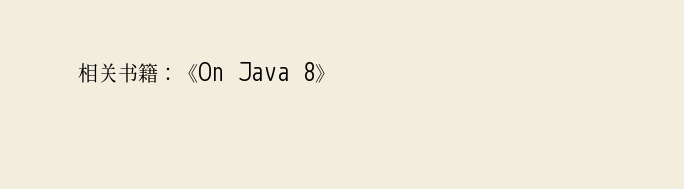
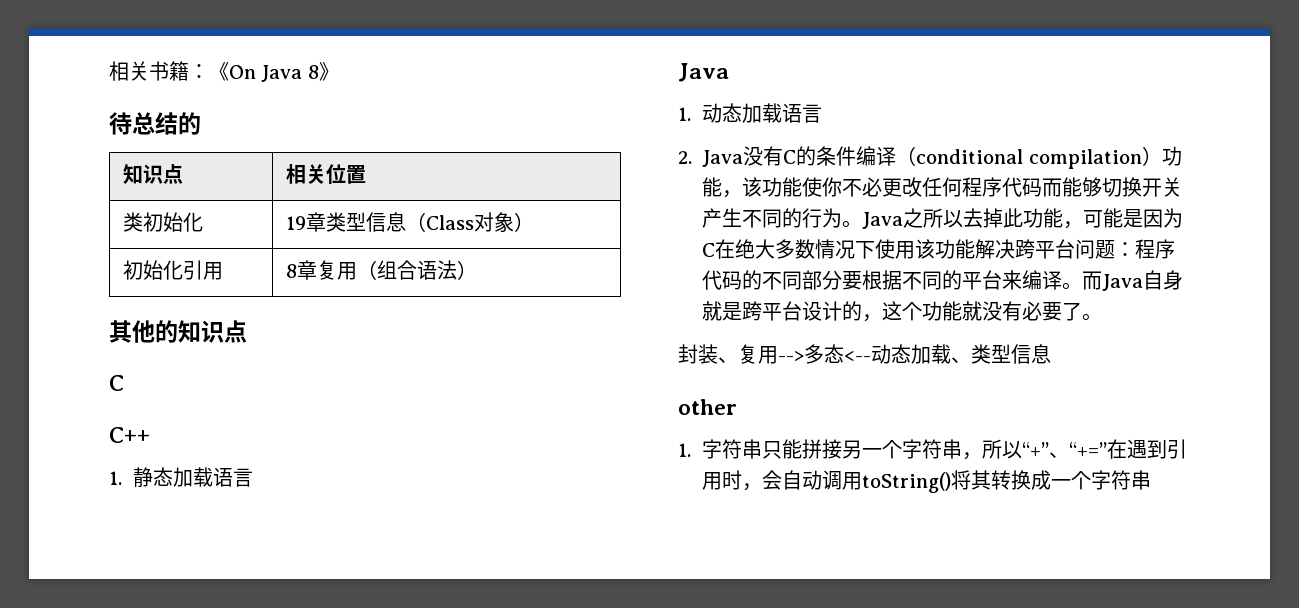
(335, 73) none -> [109,112,201,135] [122,164,183,184] [285,164,366,184] [122,212,203,232] [285,212,534,232] [122,260,223,280] [285,260,477,280] [109,320,247,343] [109,375,124,391] [109,427,150,443] [109,467,254,487] [678,63,729,82] [678,103,823,123] [678,146,1182,169] [702,177,1183,198] [702,208,1184,229] [702,239,1176,259] [702,270,1184,291] [702,301,1103,322] [678,344,1051,364] [678,399,737,415] [678,439,1188,460] [702,470,1152,493] // 待总结的 // 知识点 | 相关位置 // 类初始化 | 19章类型信息（Class对象） // 初始化引用 | 8章复用（组合语法） // 其他的知识点 // C // C++ // 1.静态加载语言 // Java // 1.动态加载语言 // 2. Java没有C的条件编译（conditional compilation）功能，该功能使你不必更改任何程序代码而能够切换开关产生不同的行为。Java之所以去掉此功能，可能是因为C在绝大多数情况下使用该功能解决跨平台问题：程序代码的不同部分要根据不同的平台来编译。而Java自身就是跨平台设计的，这个功能就没有必要了。 // 封装、复用-->多态<--动态加载、类型信息 // other // 1.字符串只能拼接另一个字符串，所以“+”、“+=”在遇到引用时，会自动调用toString()将其转换成一个字符串

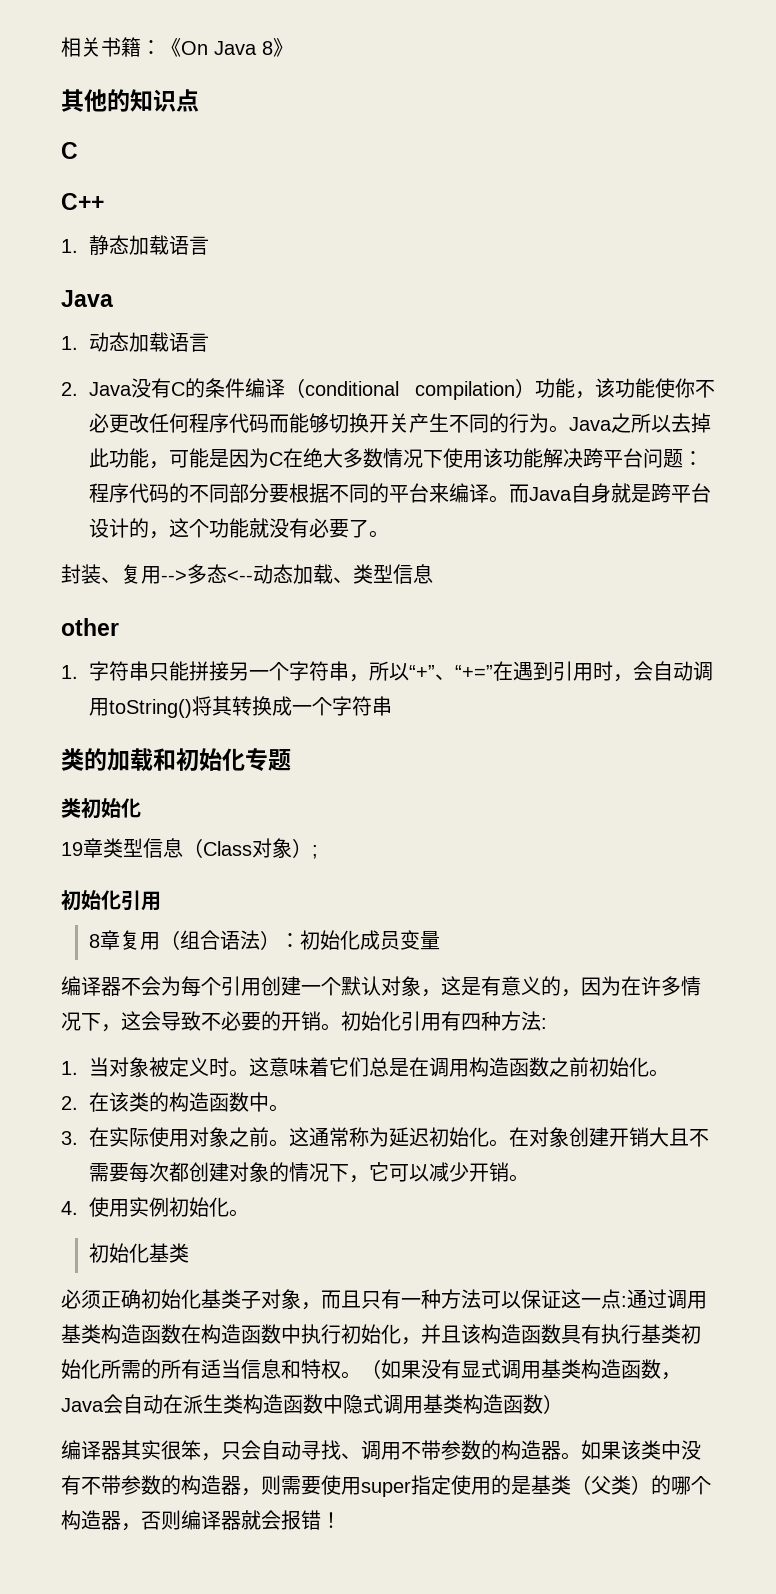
[109,112,201,135] [122,164,183,184] [285,164,366,184] [122,212,203,232] [285,212,534,232] [122,260,223,280] [285,260,477,280] // 待总结的 // 知识点 | 相关位置 // 类初始化 | 19章类型信息（Class对象） // 初始化引用 | 8章复用（组合语法） -> (293, 47) none
(1152, 480) none -> [61,748,291,771] [61,798,141,819] [61,838,318,859] [61,890,161,911] [89,930,441,950] [61,976,701,997] [61,1011,547,1032] [61,1057,670,1077] [61,1092,290,1112] [61,1127,710,1147] [89,1162,530,1183] [61,1197,250,1217] [89,1243,190,1263] [61,1289,707,1310] [61,1324,701,1345] [61,1359,681,1380] [61,1394,563,1414] [61,1440,701,1461] [61,1475,711,1497] [61,1510,341,1531] // 类的加载和初始化专题 // 类初始化 // 19章类型信息（Class对象）; // 初始化引用 // 8章复用（组合语法）：初始化成员变量 // 编译器不会为每个引用创建一个默认对象，这是有意义的，因为在许多情况下，这会导致不必要的开销。初始化引用有四种方法: // 1.当对象被定义时。这意味着它们总是在调用构造函数之前初始化。 // 2.在该类的构造函数中。 // 3.在实际使用对象之前。这通常称为延迟初始化。在对象创建开销大且不需要每次都创建对象的情况下，它可以减少开销。 // 4.使用实例初始化。 // 初始化基类 // 必须正确初始化基类子对象，而且只有一种方法可以保证这一点:通过调用基类构造函数在构造函数中执行初始化，并且该构造函数具有执行基类初始化所需的所有适当信息和特权。（如果没有显式调用基类构造函数，Java会自动在派生类构造函数中隐式调用基类构造函数） // 编译器其实很笨，只会自动寻找、调用不带参数的构造器。如果该类中没有不带参数的构造器，则需要使用super指定使用的是基类（父类）的哪个构造器，否则编译器就会报错！

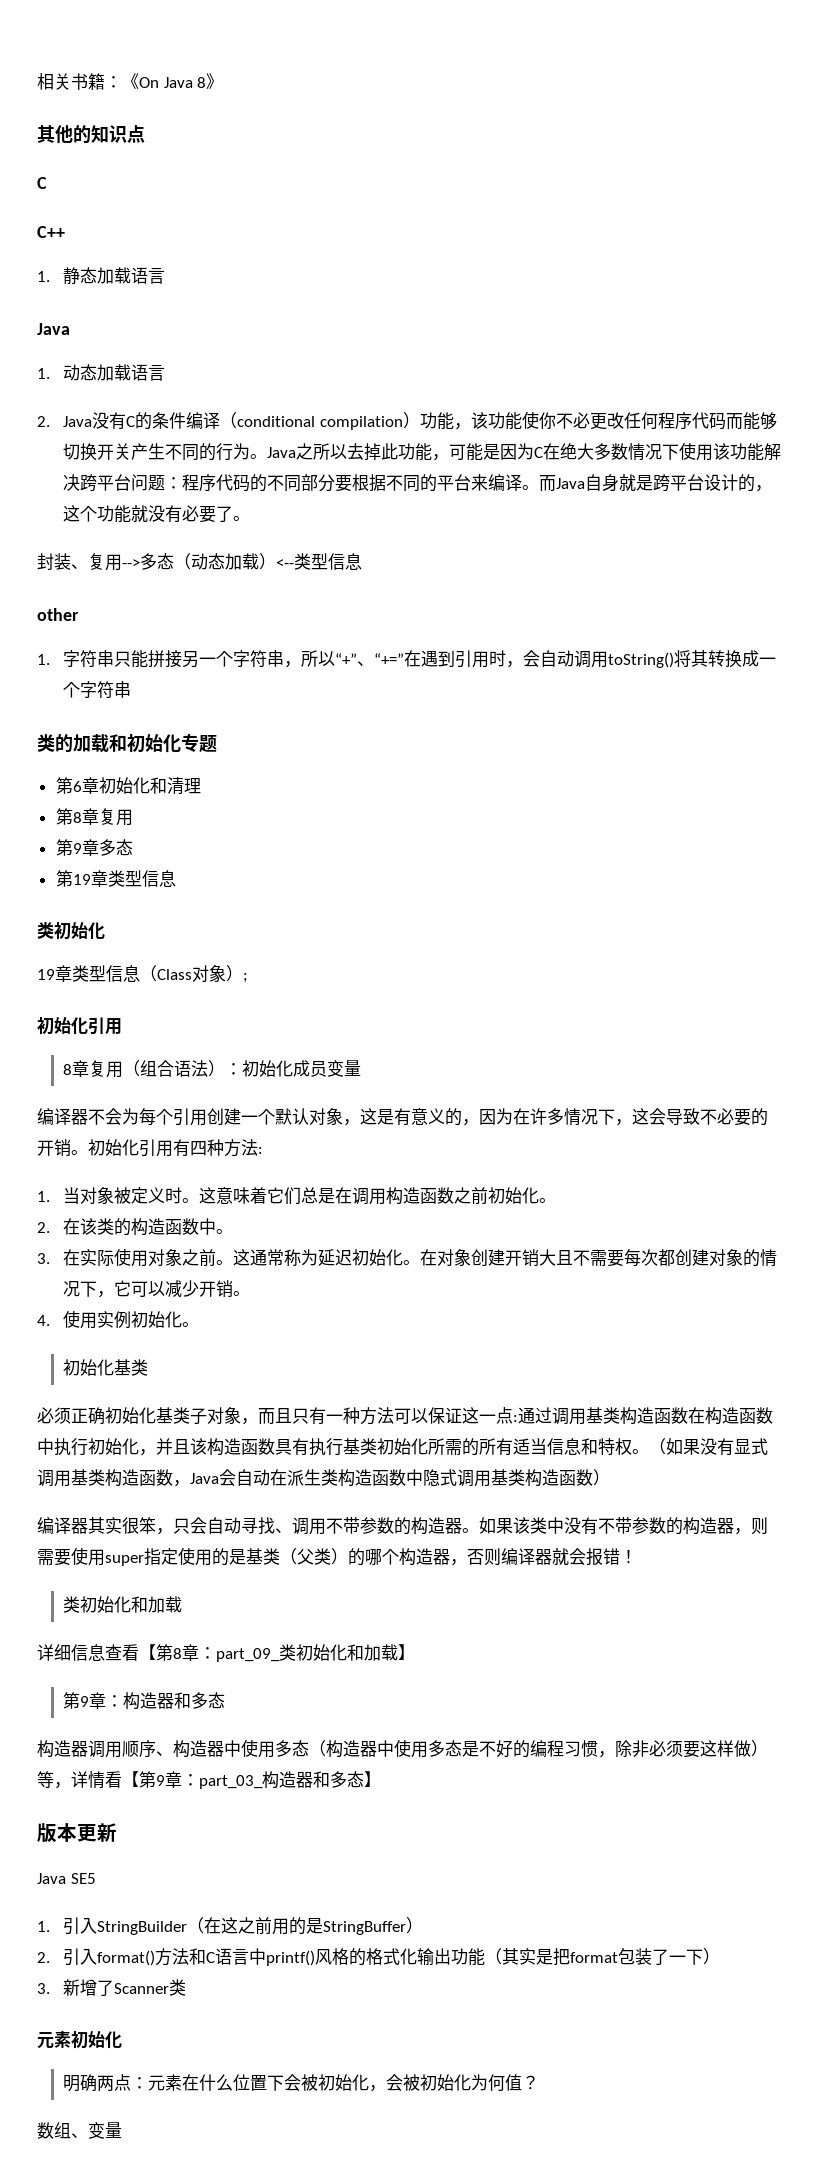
[227,564,353,584] <--动态加载、 -> [174,553,294,570] （动态加载）<--
(291, 760) none -> [55,777,201,795] [55,808,133,826] [55,839,133,856] [55,870,176,887] // 第6章初始化和清理 // 第8章复用 // 第9章多态 // 第19章类型信息
(341, 1520) none -> [62,1596,182,1613] [37,1644,415,1662] [62,1692,225,1710] [37,1739,768,1758] [37,1771,381,1789] [37,1823,117,1843] [37,1873,96,1884] [37,1917,423,1935] [37,1948,720,1966] [37,1979,186,1996] [37,2031,122,2049] [62,2074,539,2092] [37,2122,122,2139] // 类初始化和加载 // 详细信息查看【第8章：part_09_类初始化和加载】 // 第9章：构造器和多态 // 构造器调用顺序、构造器中使用多态（构造器中使用多态是不好的编程习惯，除非必须要这样做）等，详情看【第9章：part_03_构造器和多态】 // 版本更新 // Java SE5 // 1.引入StringBuilder（在这之前用的是StringBuffer） // 2.引入format()方法和C语言中printf()风格的格式化输出功能（其实是把format包装了一下） // 3.新增了Scanner类 // 元素初始化 // 明确两点：元素在什么位置下会被初始化，会被初始化为何值？ // 数组、变量

